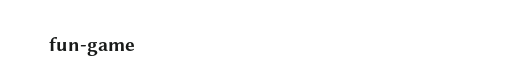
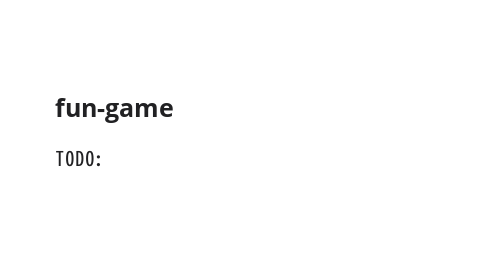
(135, 46) none -> [55,150,105,167] // TODO:

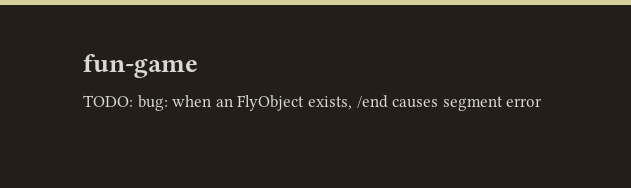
(105, 158) none -> [137,95,543,111] bug: when an FlyObject exists, /end causes segment error

